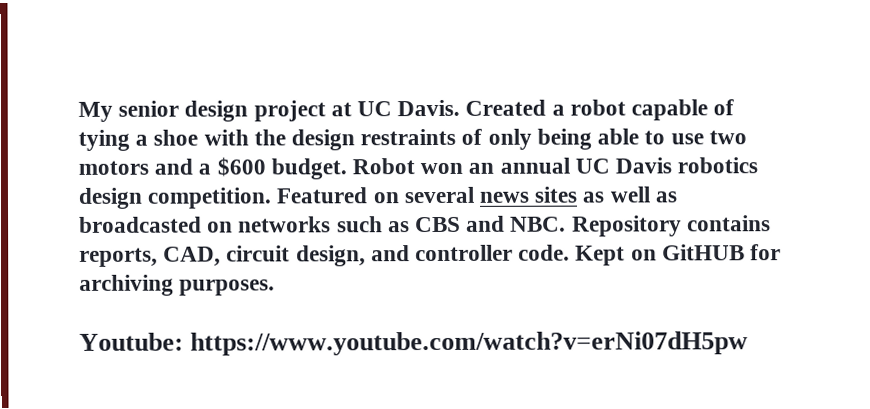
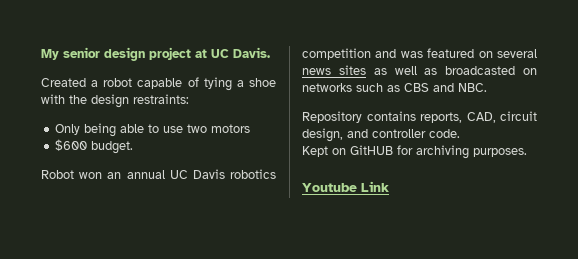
(461, 108) none -> (270, 52) //
[360,128,532,150] restraints of only -> [133,94,189,104] [55,124,81,135] restraints: // Only
[154,158,212,175] and a -> (251, 128) //
(347, 169) none -> (134, 147) //
[78,187,368,209] design competition. Featured -> [302,48,475,60] competition and was featured
(567, 224) none -> (487, 87) //
(571, 252) none -> (460, 133) //
[79,331,749,356] Youtube: https://www.youtube.com/watch?v=erNi07dH5pw -> [302,181,389,192] Youtube Link

